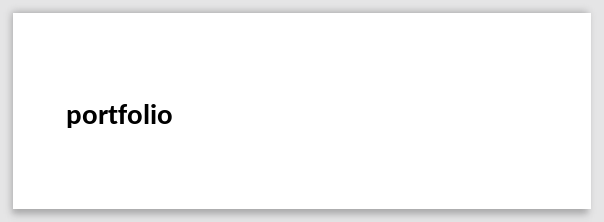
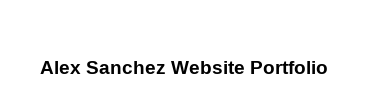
[66,104,173,128] portfolio -> [40,61,329,74] Alex Sanchez Website Portfolio

